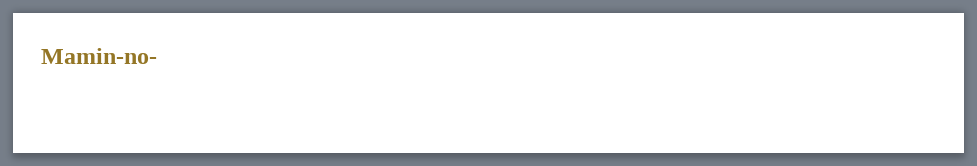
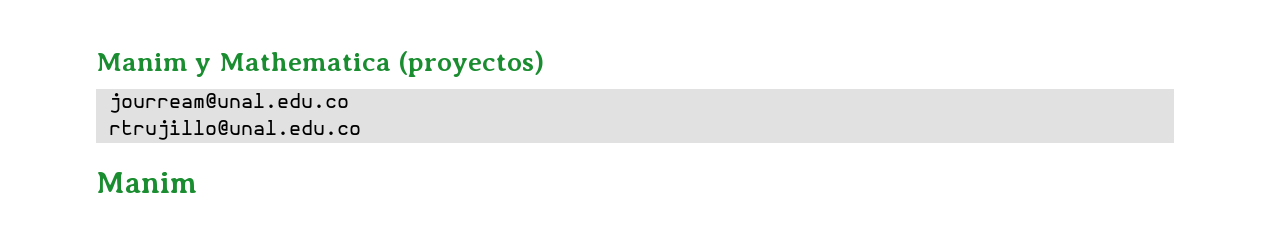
[41,48,157,64] Mamin-no- -> [96,50,544,77] [108,93,349,113] [108,120,361,140] [96,172,197,193] Manim y Mathematica (proyectos) // jourream@unal.edu.co // rtrujillo@unal.edu.co // Manim

